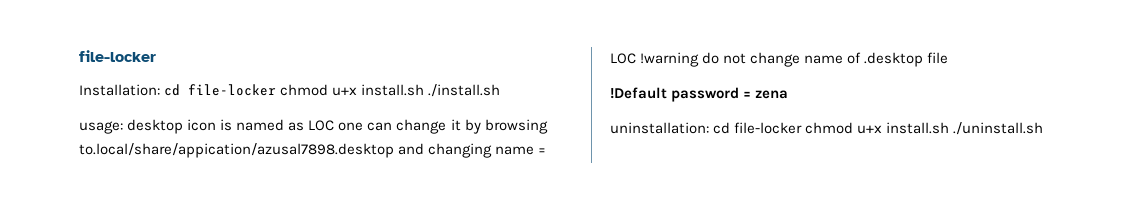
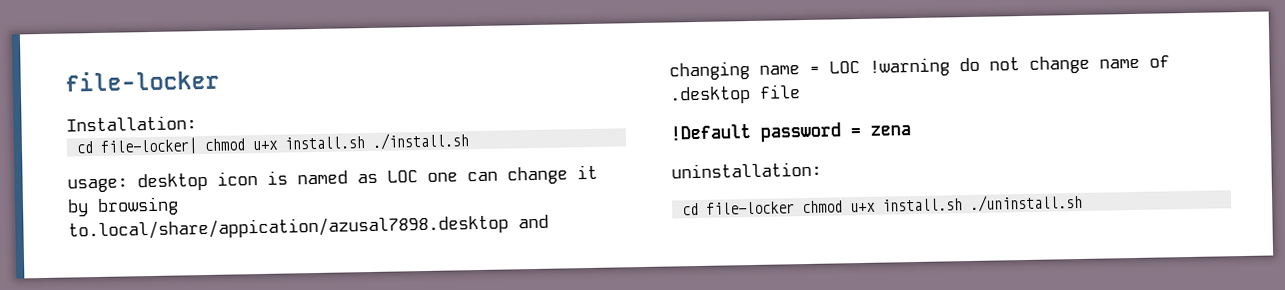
[164,84,277,96] cd file-locker -> [75,137,198,155] // cd file-locker|
(709, 128) none -> (822, 170) //

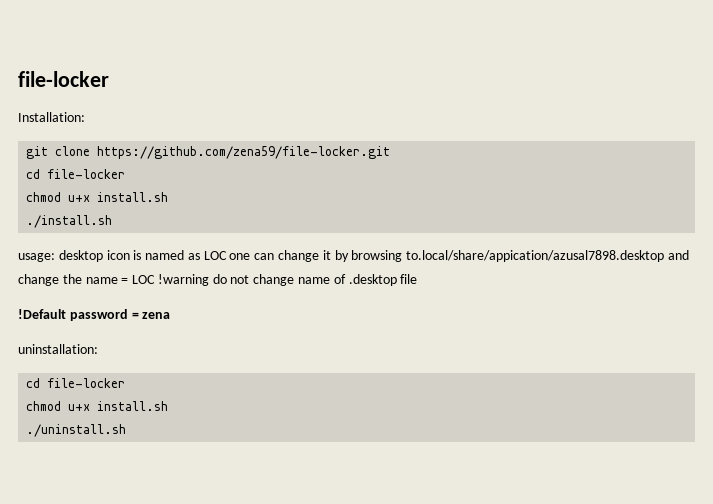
[75,136,366,155] // cd file-locker| chmod u+x install.sh -> [26,146,391,159] [26,169,126,179] [26,192,169,202] // git clone https://github.com/zena59/file-locker.git // cd file-locker // chmod u+x install.sh //
[669,61,750,81] changing -> [18,274,82,286] change the
[801,198,963,214] chmod u+x install.sh -> [26,401,169,411] // chmod u+x install.sh //

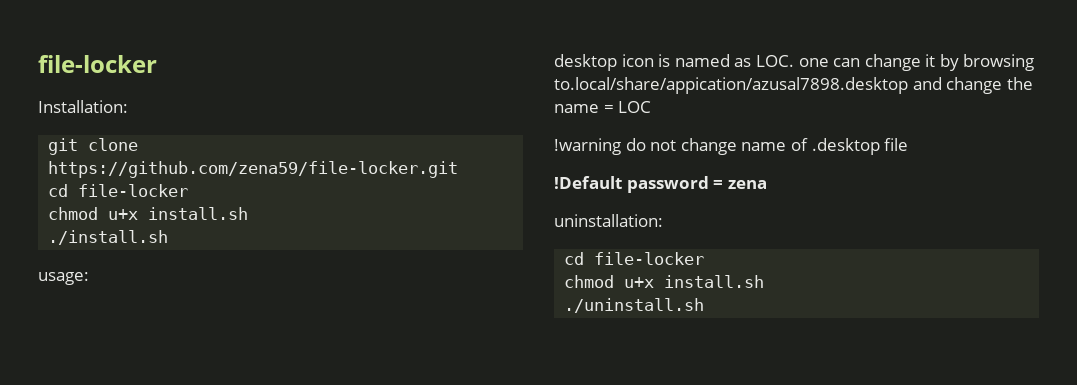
(55, 257) none -> (89, 278) //
[203,251,227,260] LOC -> [755,55,794,67] LOC.
(156, 279) none -> (652, 107) //

